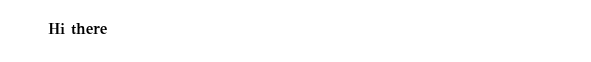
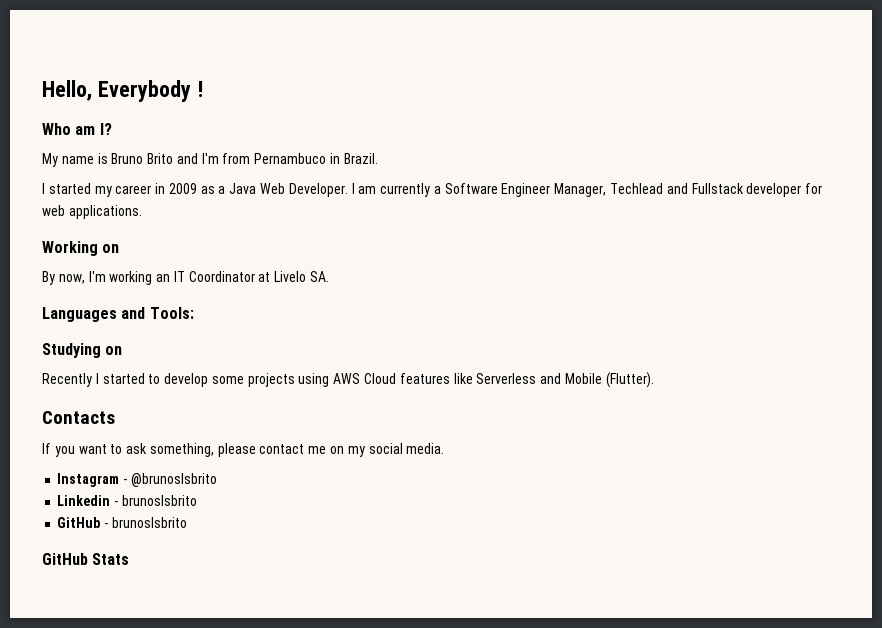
[48,23,107,35] Hi there -> [42,80,203,102] [42,123,112,135] [42,153,378,167] [42,183,823,197] [42,205,142,219] [42,241,120,256] [42,271,330,285] [42,307,194,322] [42,343,123,358] [42,372,654,388] [42,411,115,424] [42,443,445,457] [57,473,217,487] [57,495,197,506] [57,517,187,528] [42,553,130,565] Hello, Everybody ! // Who am I? // My name is Bruno Brito and I'm from Pernambuco in Brazil. // I started my career in 2009 as a Java Web Developer. I am currently a Software Engineer Manager, Techlead and Fullstack developer for web applications. // Working on // By now, I'm working an IT Coordinator at Livelo SA. // Languages and Tools: // Studying on // Recently I started to develop some projects using AWS Cloud features like Serverless and Mobile (Flutter). // Contacts // If you want to ask something, please contact me on my social media. // Instagram - @brunoslsbrito // Linkedin - brunoslsbrito // GitHub - brunoslsbrito // GitHub Stats

